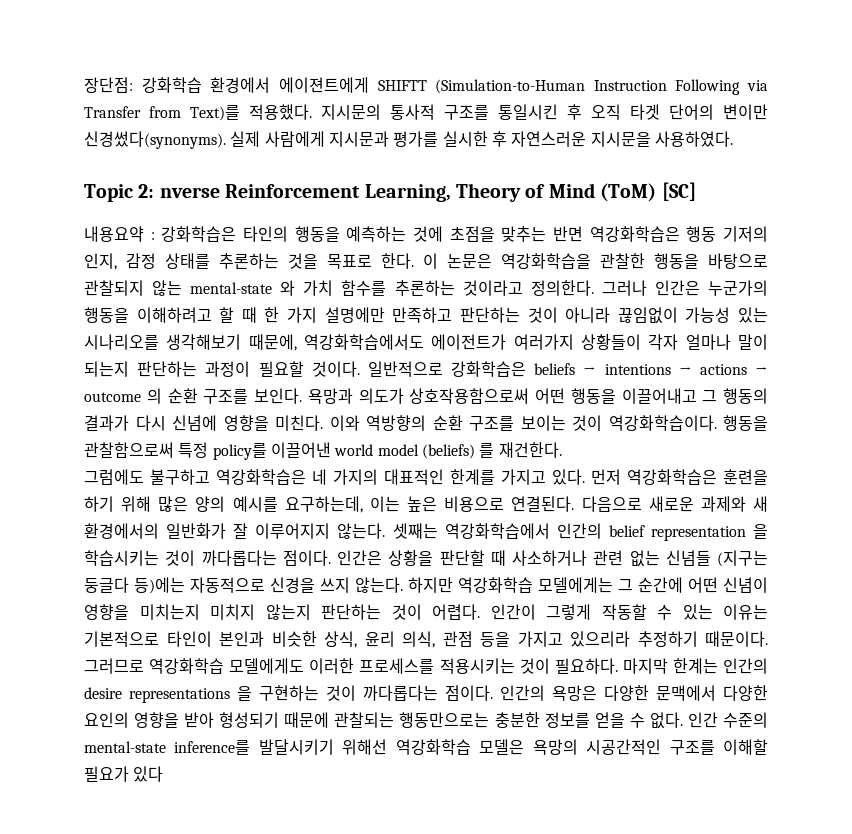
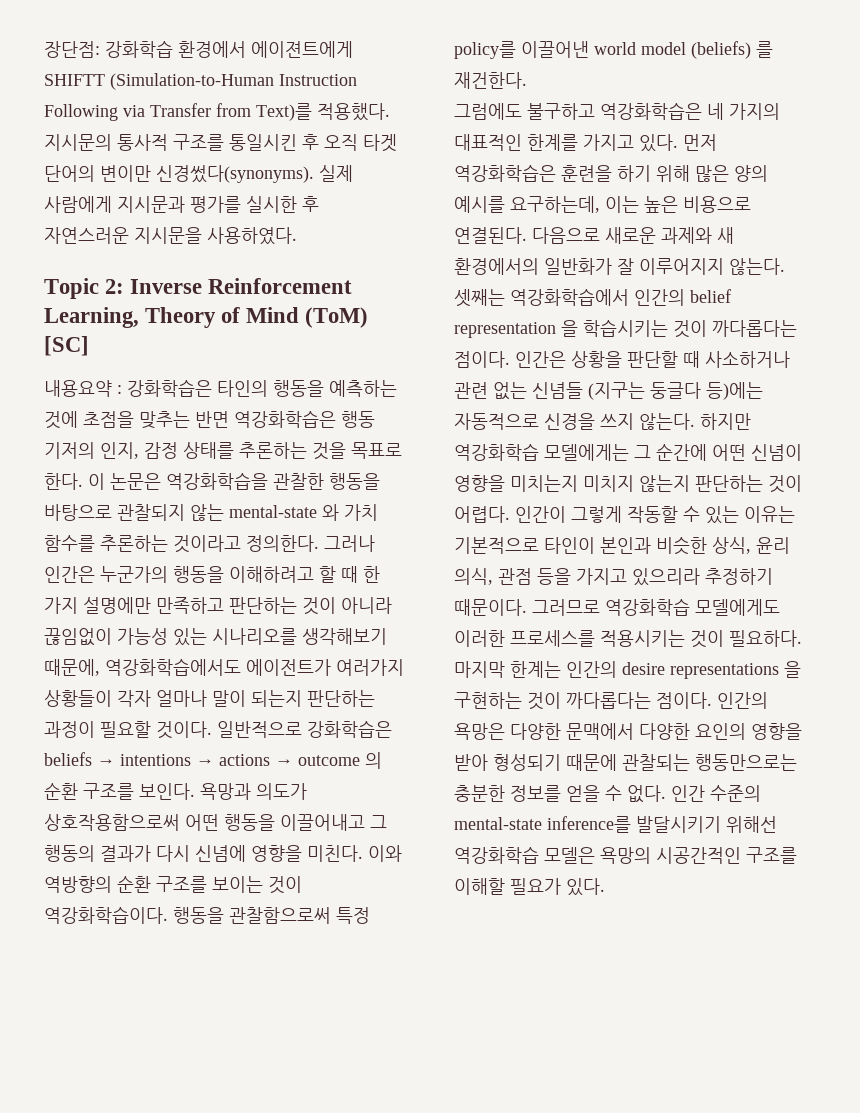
[159,187,220,198] nverse -> [130,279,203,294] Inverse
[133,766,164,782] 있다 -> [566,878,605,896] 있다.

